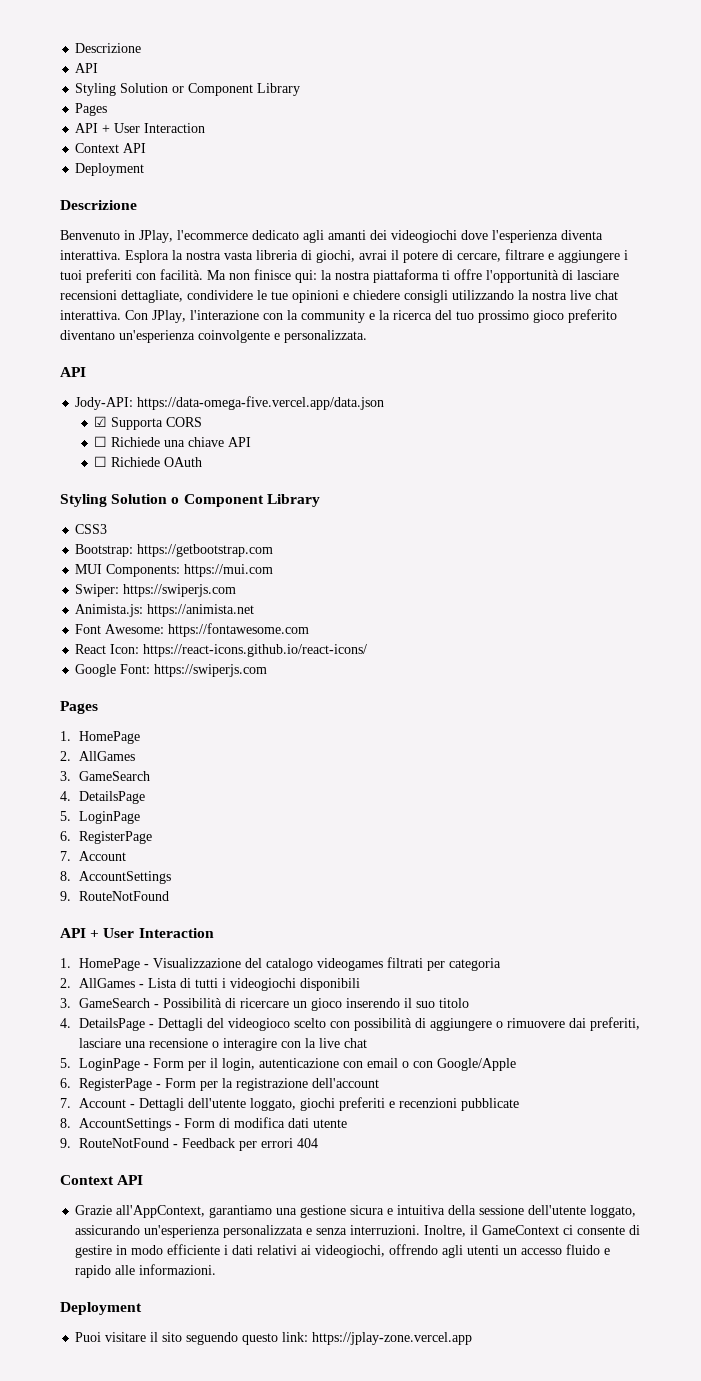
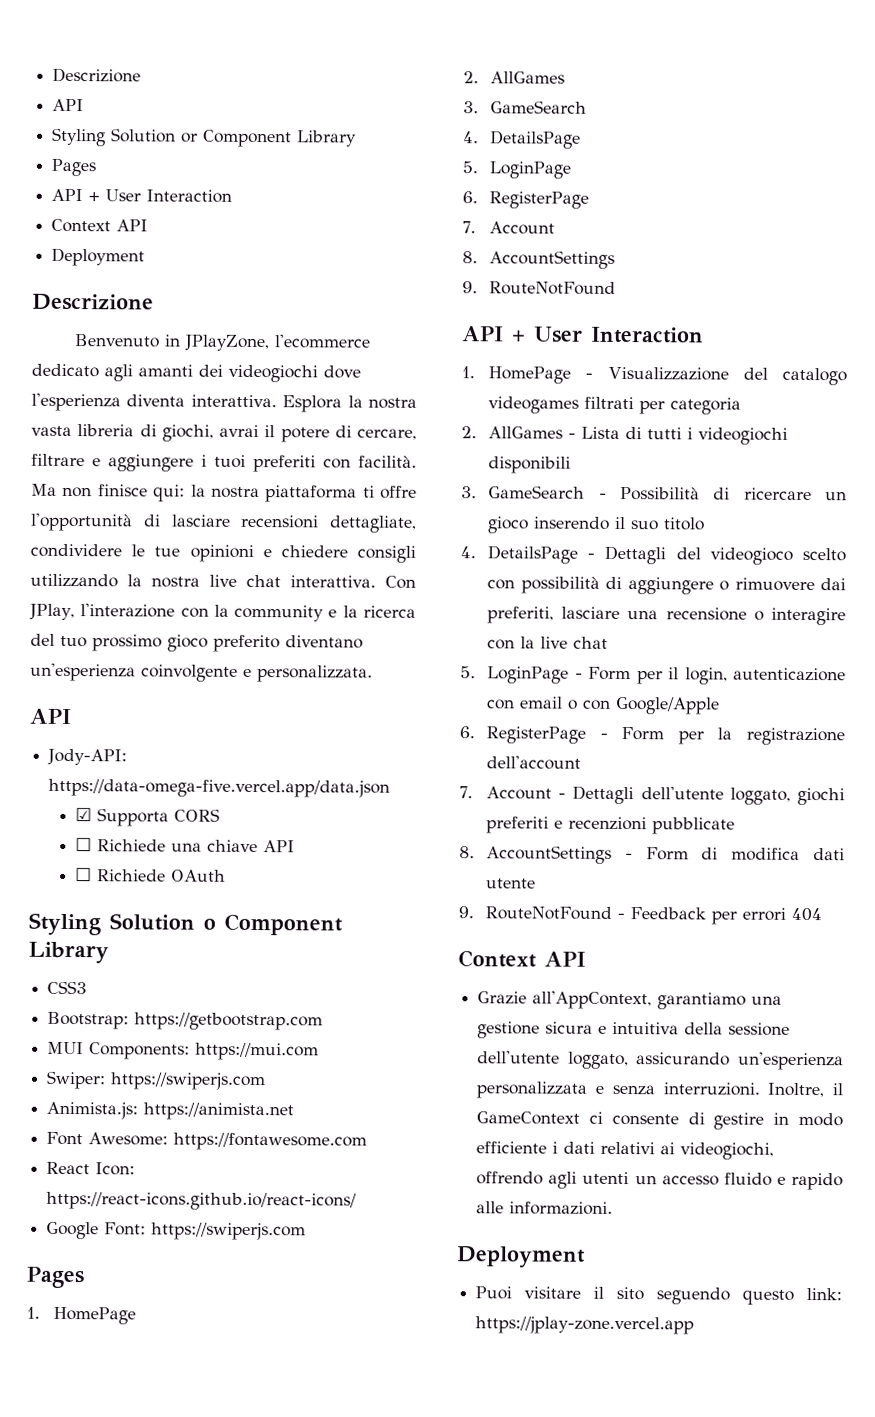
[139,230,173,243] JPlay, -> [183,334,270,352] JPlayZone,

